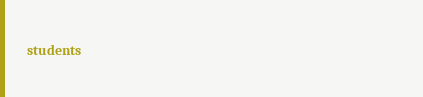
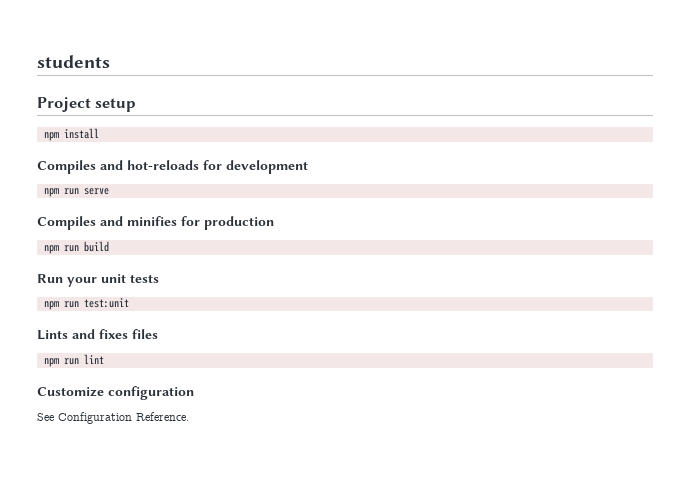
(81, 49) none -> [37,97,137,112] [43,128,99,141] [37,160,308,174] [43,188,109,197] [37,216,274,230] [43,241,109,254] [37,274,159,287] [43,298,129,310] [37,329,158,340] [43,354,104,367] [37,386,194,400] [37,412,189,424] // Project setup // npm install // Compiles and hot-reloads for development // npm run serve // Compiles and minifies for production // npm run build // Run your unit tests // npm run test:unit // Lints and fixes files // npm run lint // Customize configuration // See Configuration Reference.

